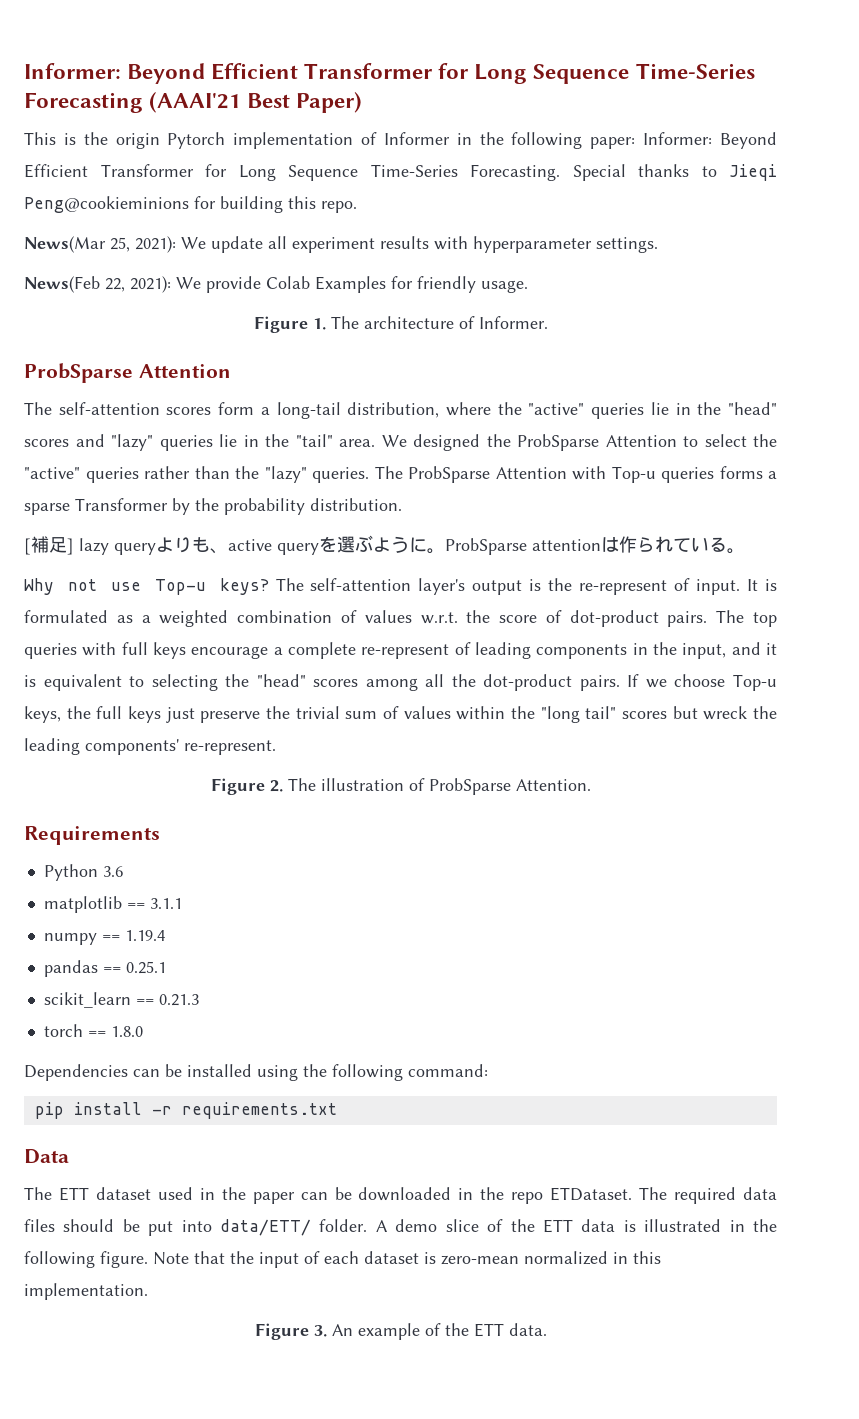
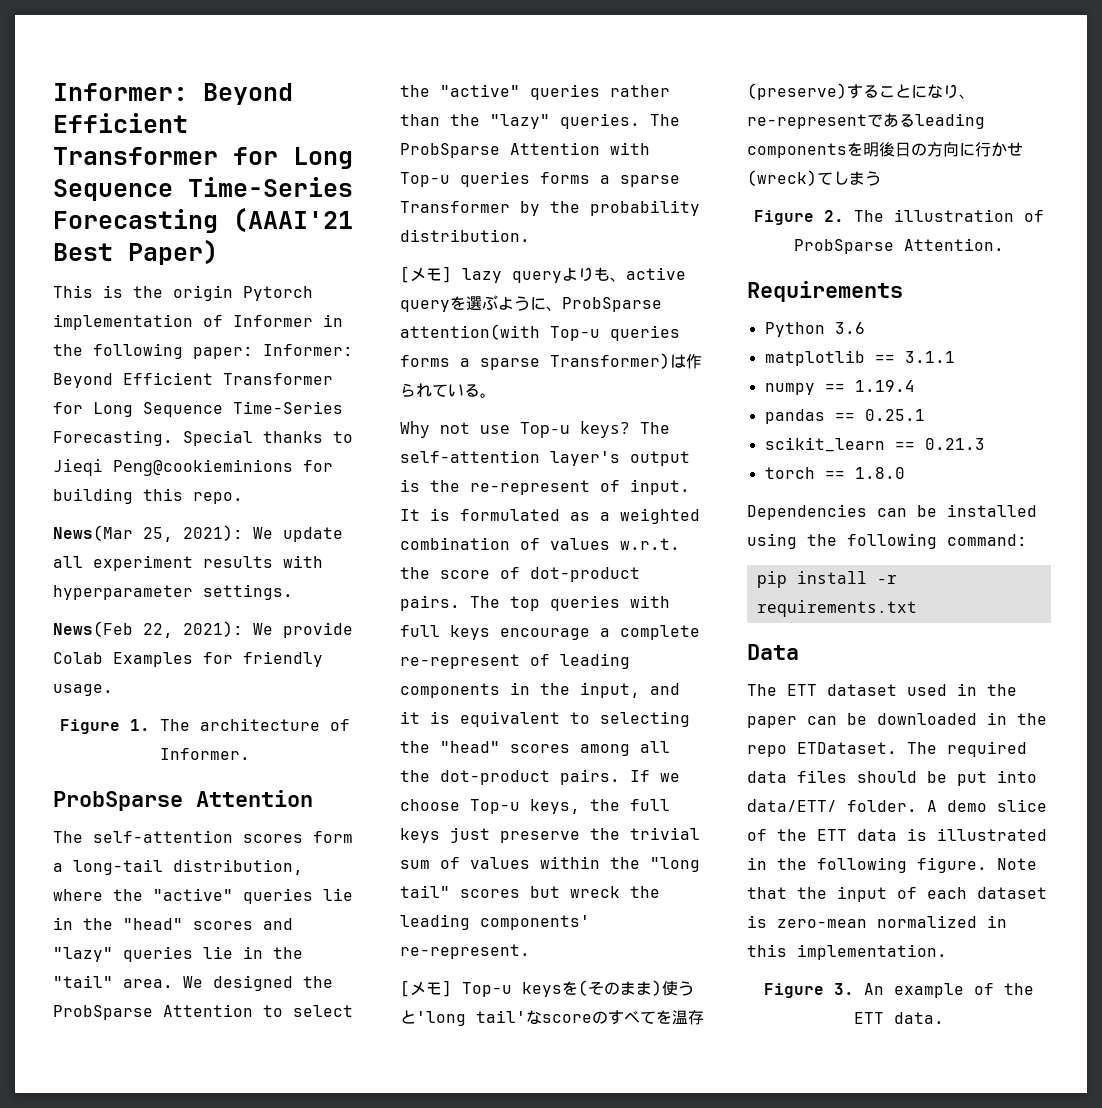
[31,536,67,553] 補足 -> [410,267,442,282] メモ
[427,538,601,555] 。ProbSparse attention -> [546,297,662,312] [400,324,680,341] [400,353,670,370] 、ProbSparse attention(with Top-u queries forms a sparse Transformer)
(276, 747) none -> [400,980,694,997] [400,1010,704,1026] [747,83,975,100] [747,113,985,129] [747,142,1023,158] [747,170,881,186] // [メモ] Top-u keysを(そのまま)使うと'long tail'なscoreのすべてを温存(preserve)することになり、re-representであるleading componentsを明後日の方向に行かせ(wreck)てしまう

